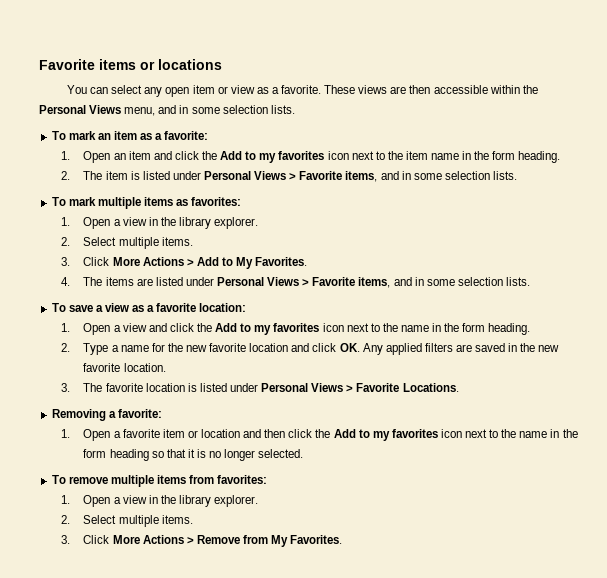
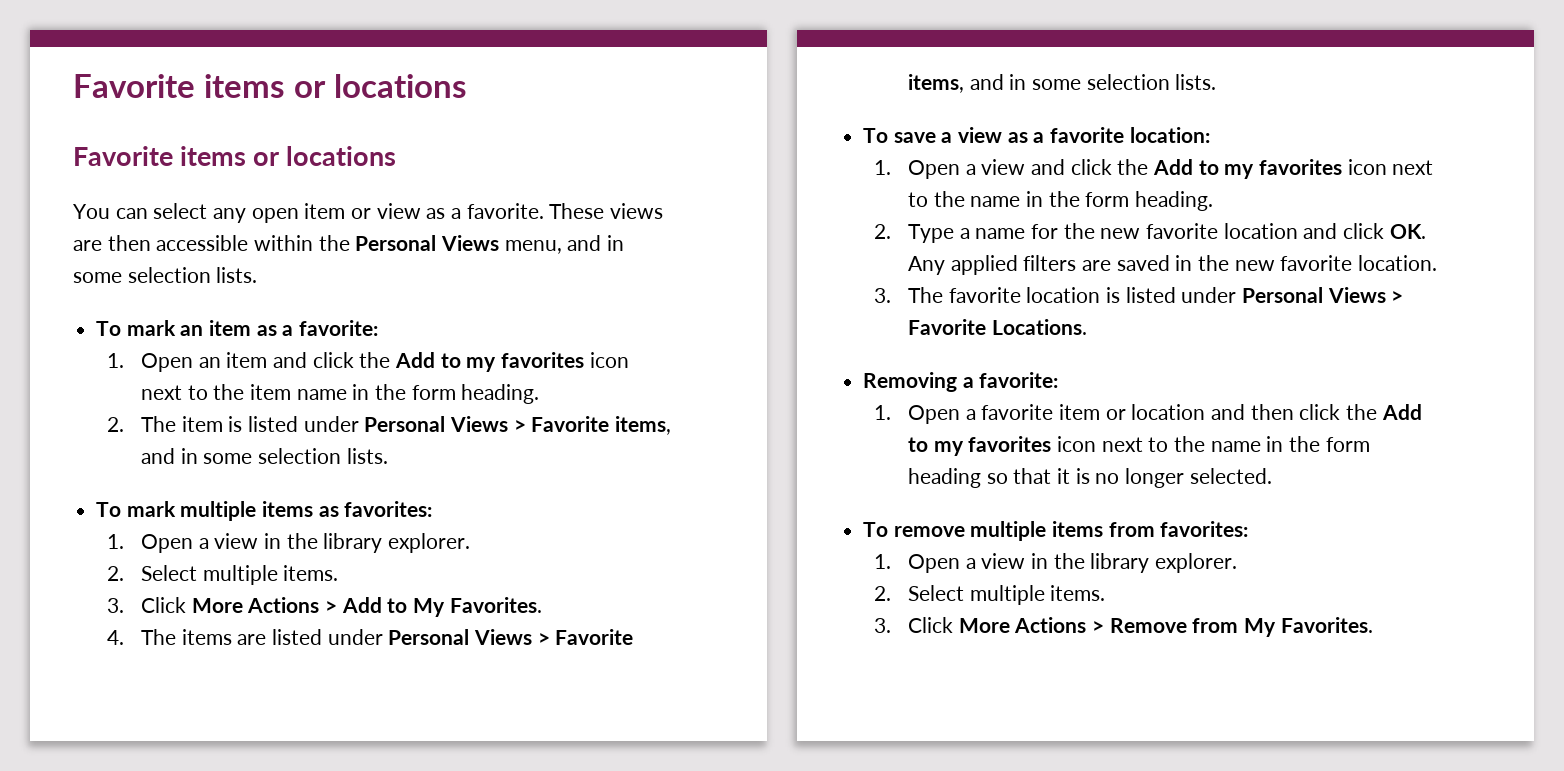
[39,59,222,70] Favorite items or locations -> [73,74,467,98] [73,146,397,166] Favorite items or locations // Favorite items or locations

